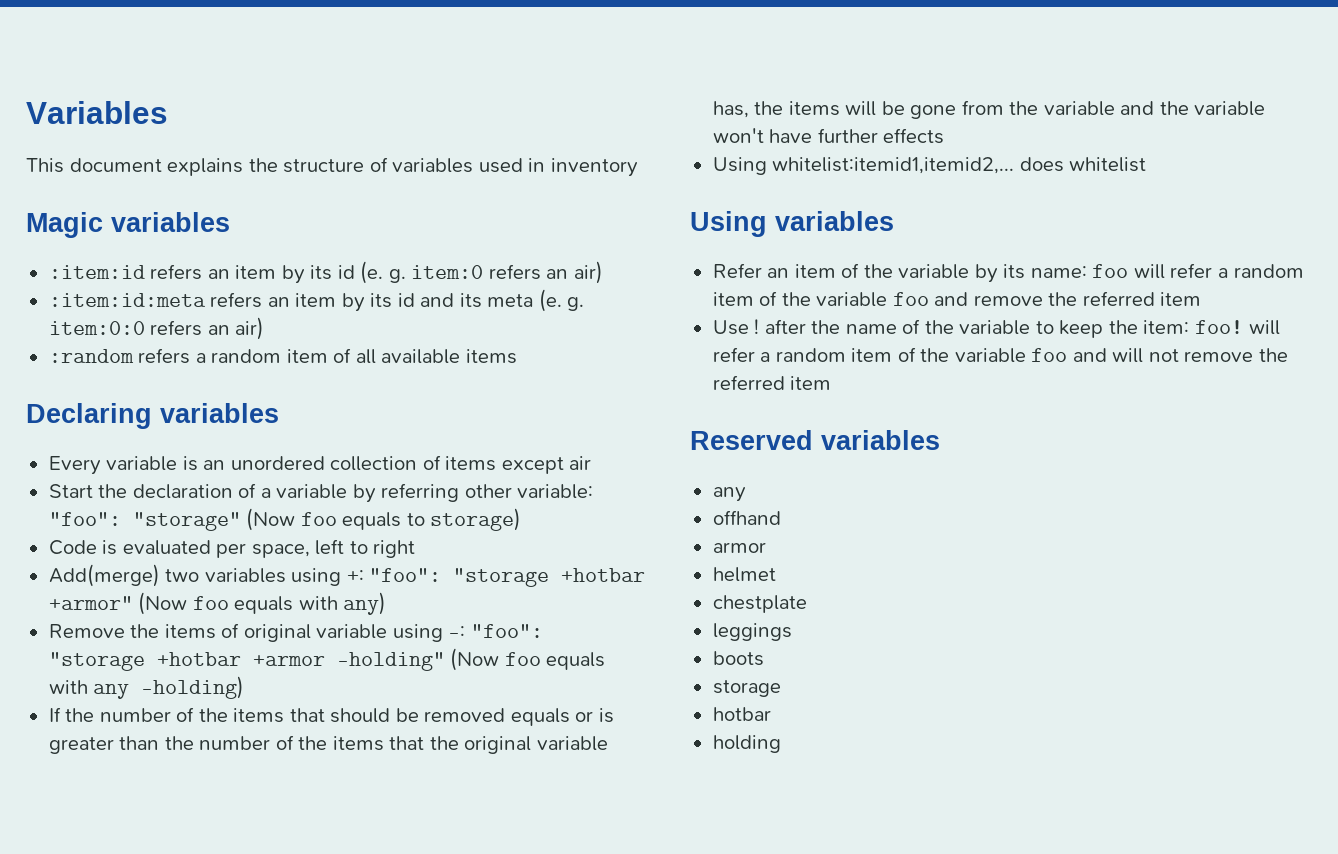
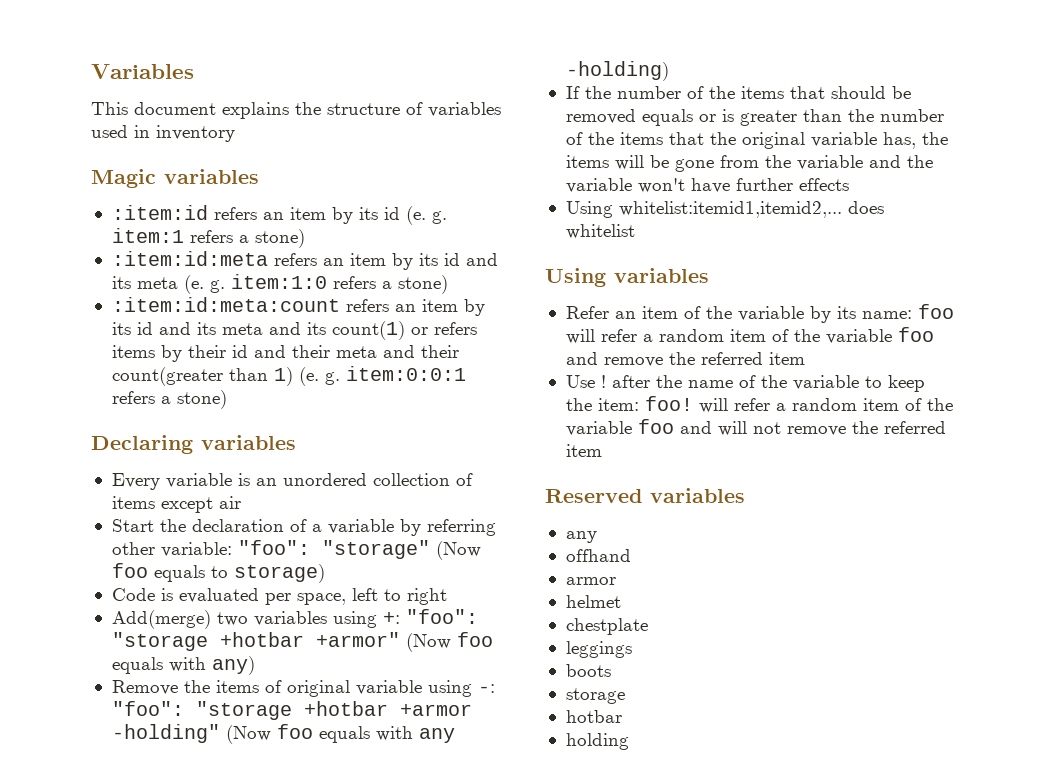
[411,261,603,284] item:0 refers an air) -> [111,228,305,248] item:1 refers a stone)
[48,317,265,340] [48,348,517,364] item:0:0 refers an air) // :random refers a random item of all available items -> [230,274,448,294] [111,297,485,316] [111,321,477,340] [111,345,459,362] [111,366,466,386] [111,390,227,409] item:1:0 refers a stone) // :item:id:meta:count refers an item by its id and its meta and its count(1) or refers items by their id and their meta and their count(greater than 1) (e. g. item:0:0:1 refers a stone)

